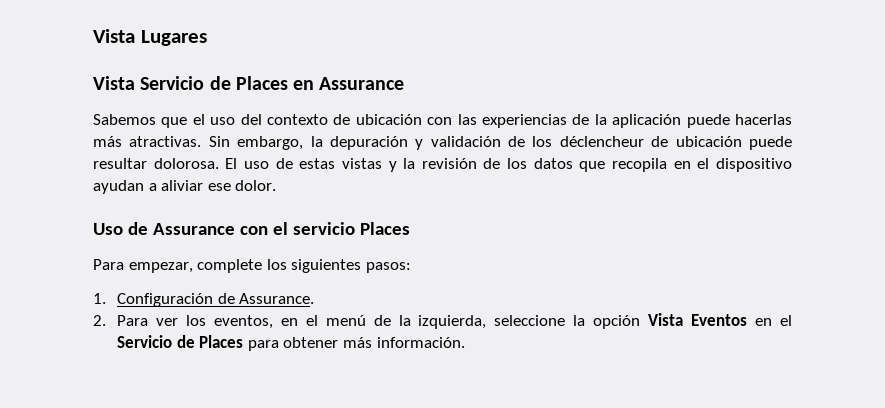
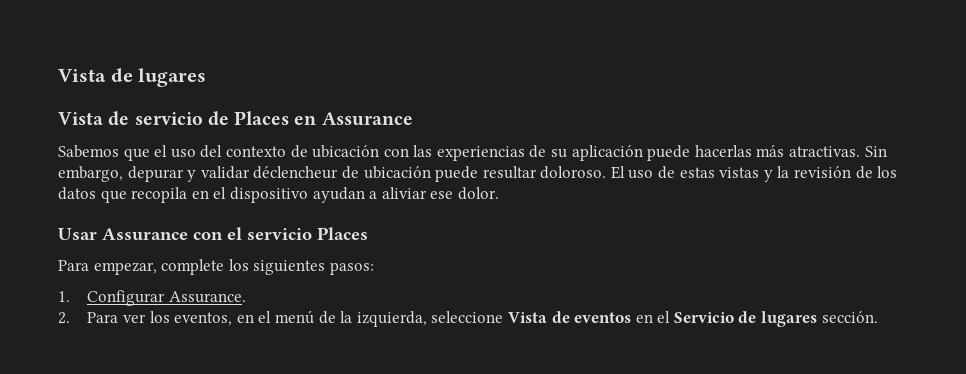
[93,29,207,46] [93,76,205,90] Vista Lugares // Vista Servicio -> [58,68,207,87] [58,111,203,126] Vista de lugares // Vista de servicio
[594,114,607,125] la -> [551,149,568,158] su
[310,136,553,150] la depuración y validación de los -> [127,166,250,182] depurar y validar
[153,158,219,169] dolorosa. -> [540,166,607,179] doloroso.
[93,222,148,235] Uso de -> [58,228,97,240] Usar
[117,293,235,307] Configuración de -> [87,290,166,306] Configurar
[573,313,792,329] [117,335,465,351] la opción Vista Eventos en el Servicio de Places para obtener más información. -> [507,311,878,327] Vista de eventos en el Servicio de lugares sección.

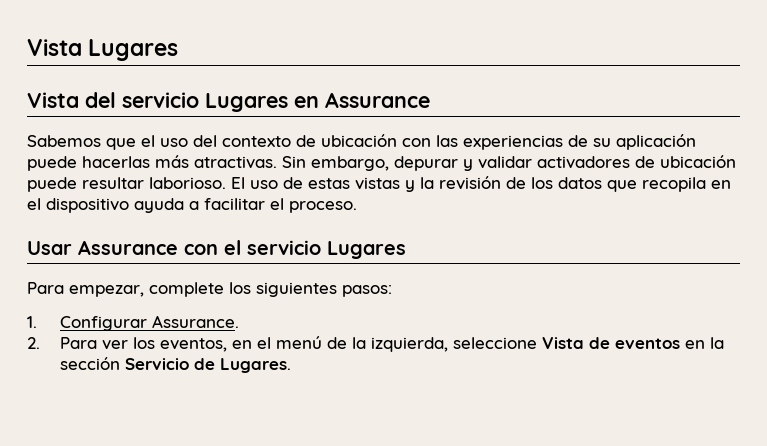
[58,68,207,87] [58,111,290,126] Vista de lugares // Vista de servicio de Places -> [27,39,179,61] [27,92,288,112] Vista Lugares // Vista del servicio Lugares
[253,166,339,179] déclencheur -> [537,156,630,169] activadores
[540,166,607,179] doloroso. -> [149,177,226,189] laborioso.
[312,187,499,203] ayudan a aliviar ese dolor. -> [134,198,357,213] ayuda a facilitar el proceso.
[317,227,368,240] Places -> [327,241,406,259] Lugares
[657,311,878,327] el Servicio de lugares sección. -> [710,337,725,349] [60,357,292,373] la sección Servicio de Lugares.

